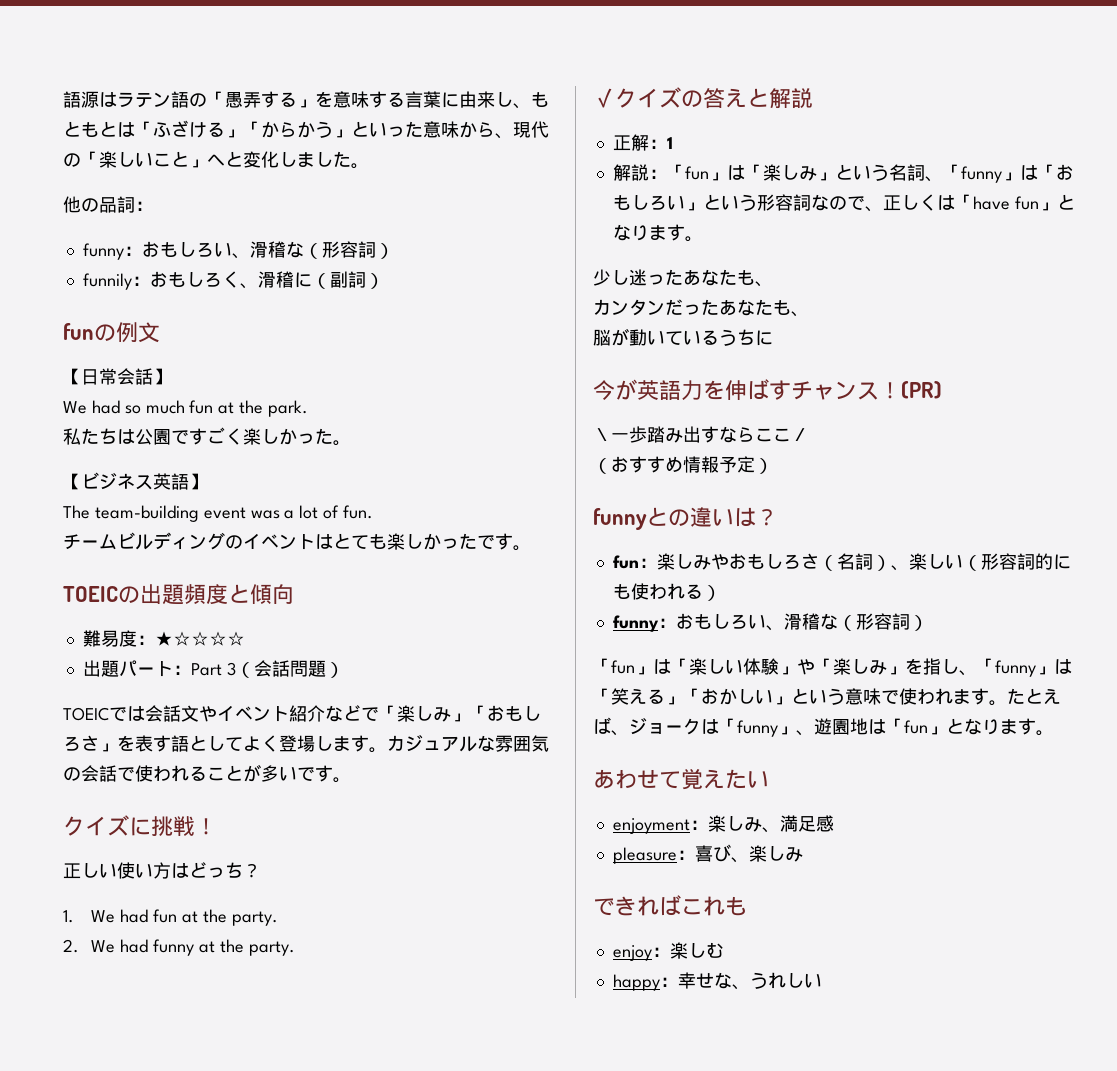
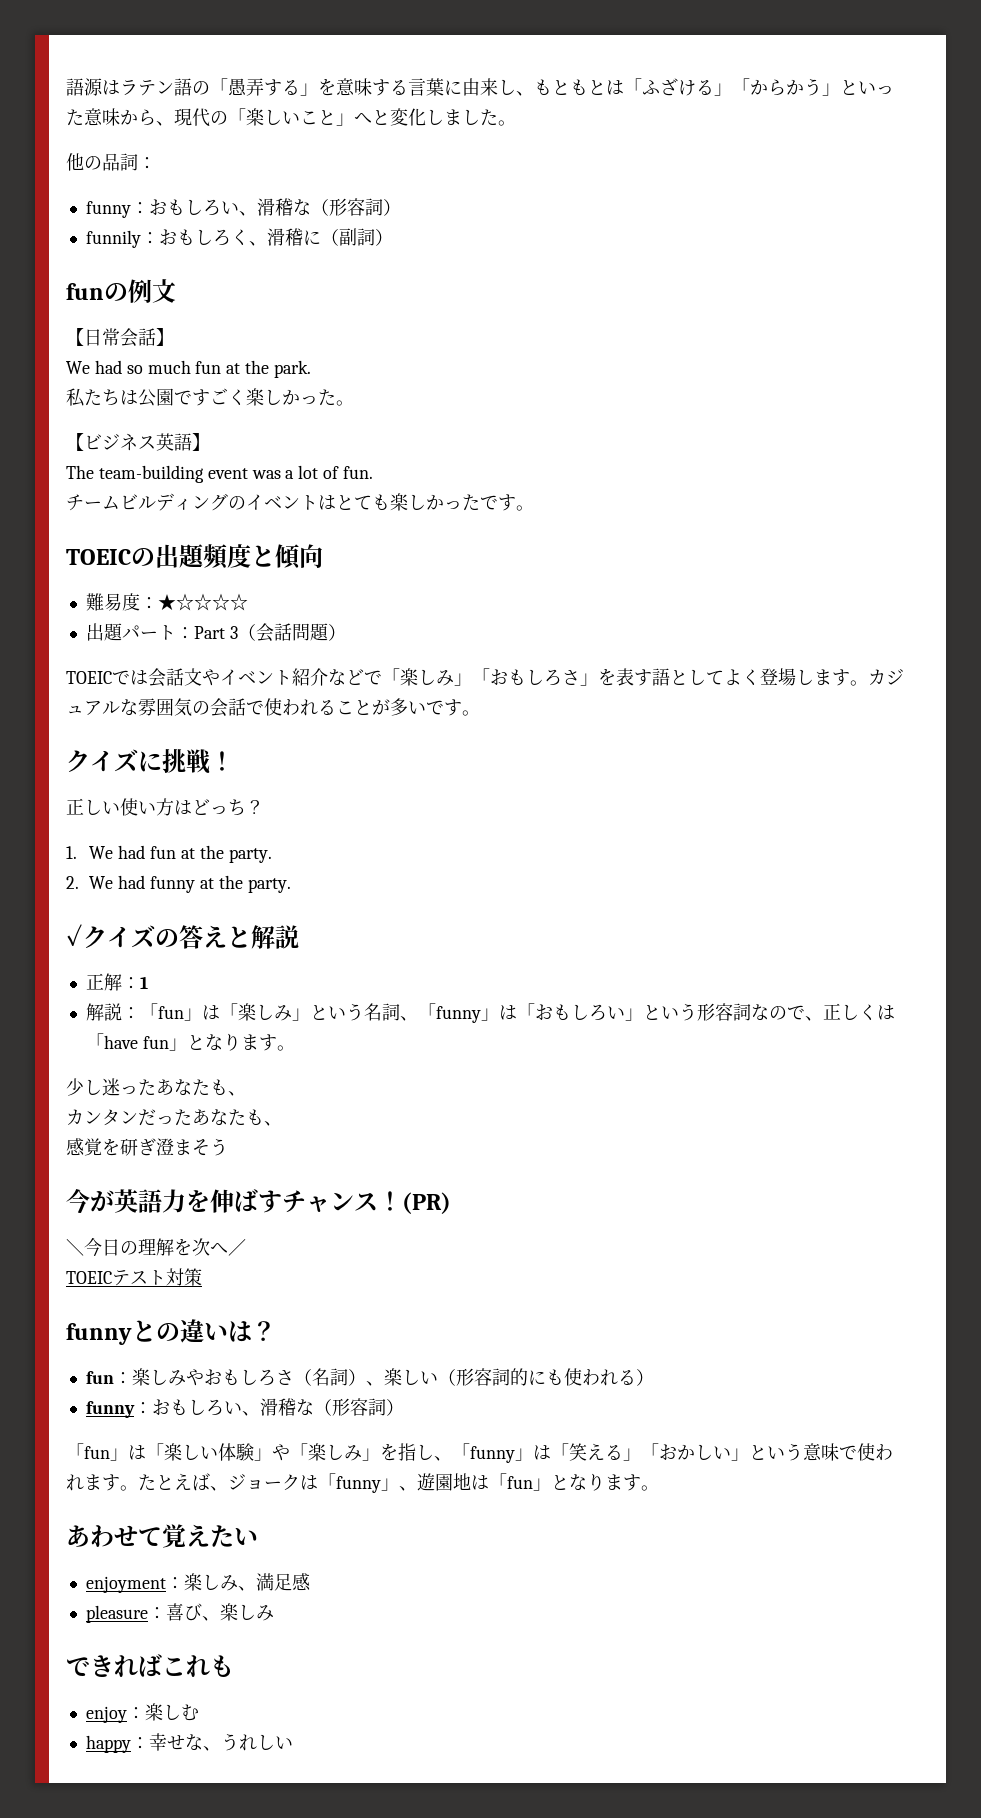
[593,328,773,346] 脳が動いているうちに -> [66,1138,228,1156] 感覚を研ぎ澄まそう
[611,426,809,443] [593,456,773,474] 一歩踏み出すならここ／ // （おすすめ情報予定） -> [84,1238,246,1257] [66,1268,202,1286] 今日の理解を次へ／ // TOEICテスト対策

